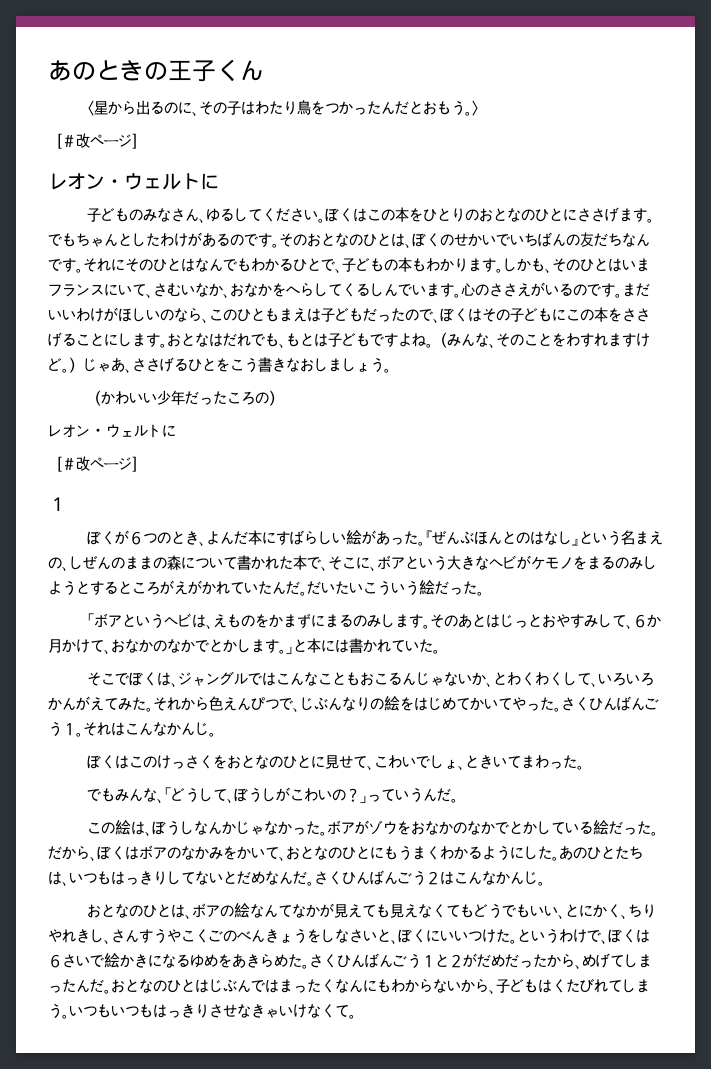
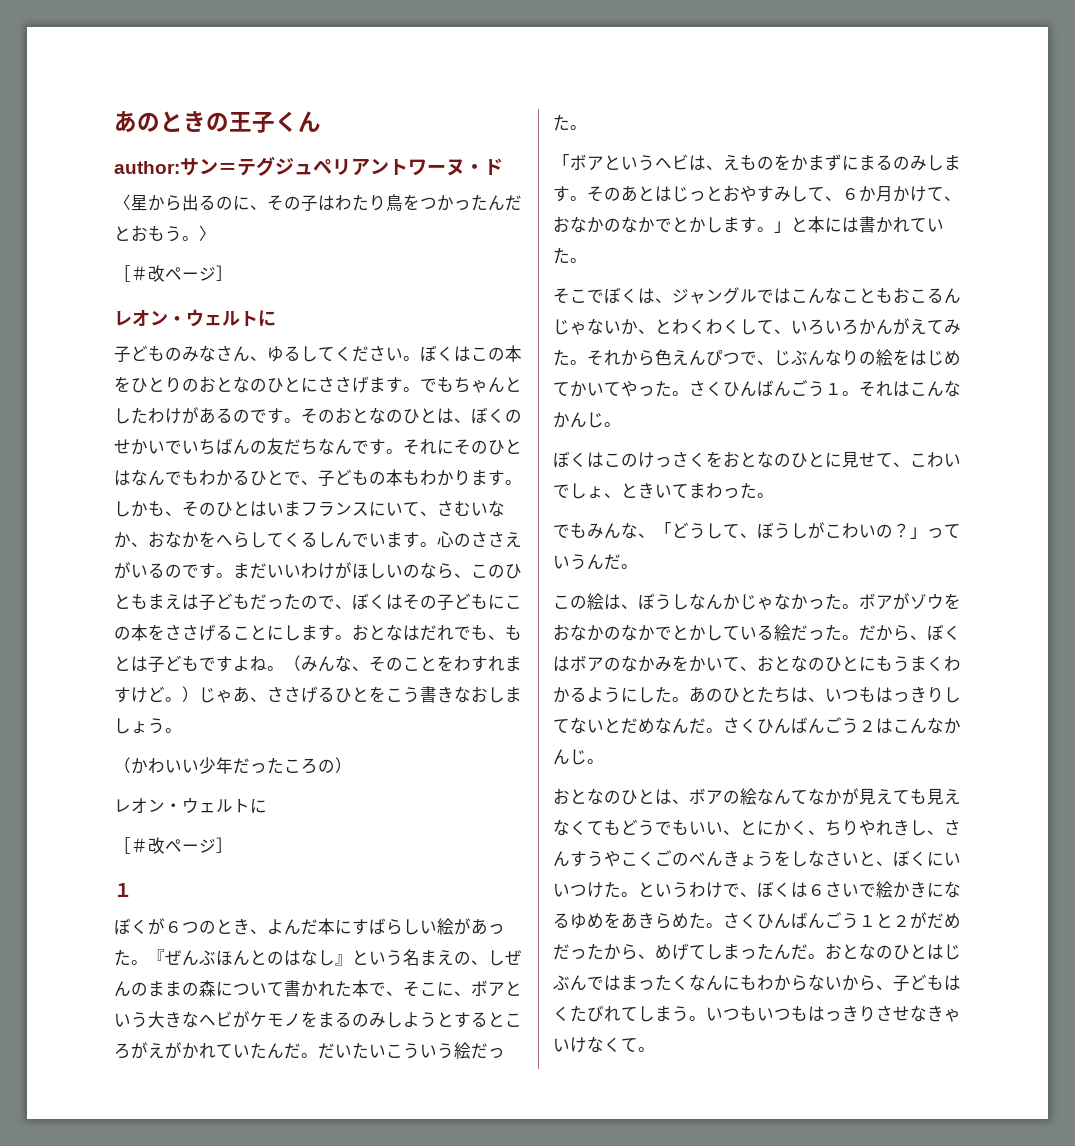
(264, 70) none -> [114,156,503,176] // author:サン＝テグジュペリアントワーヌ・ド

